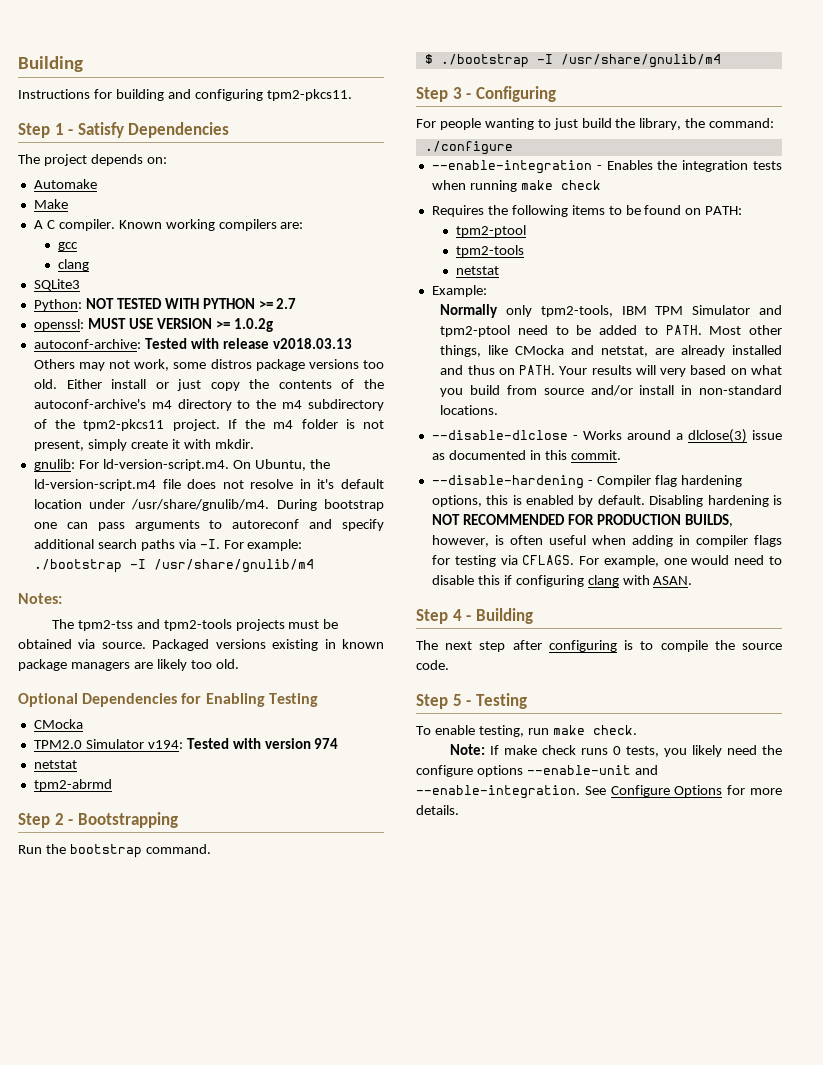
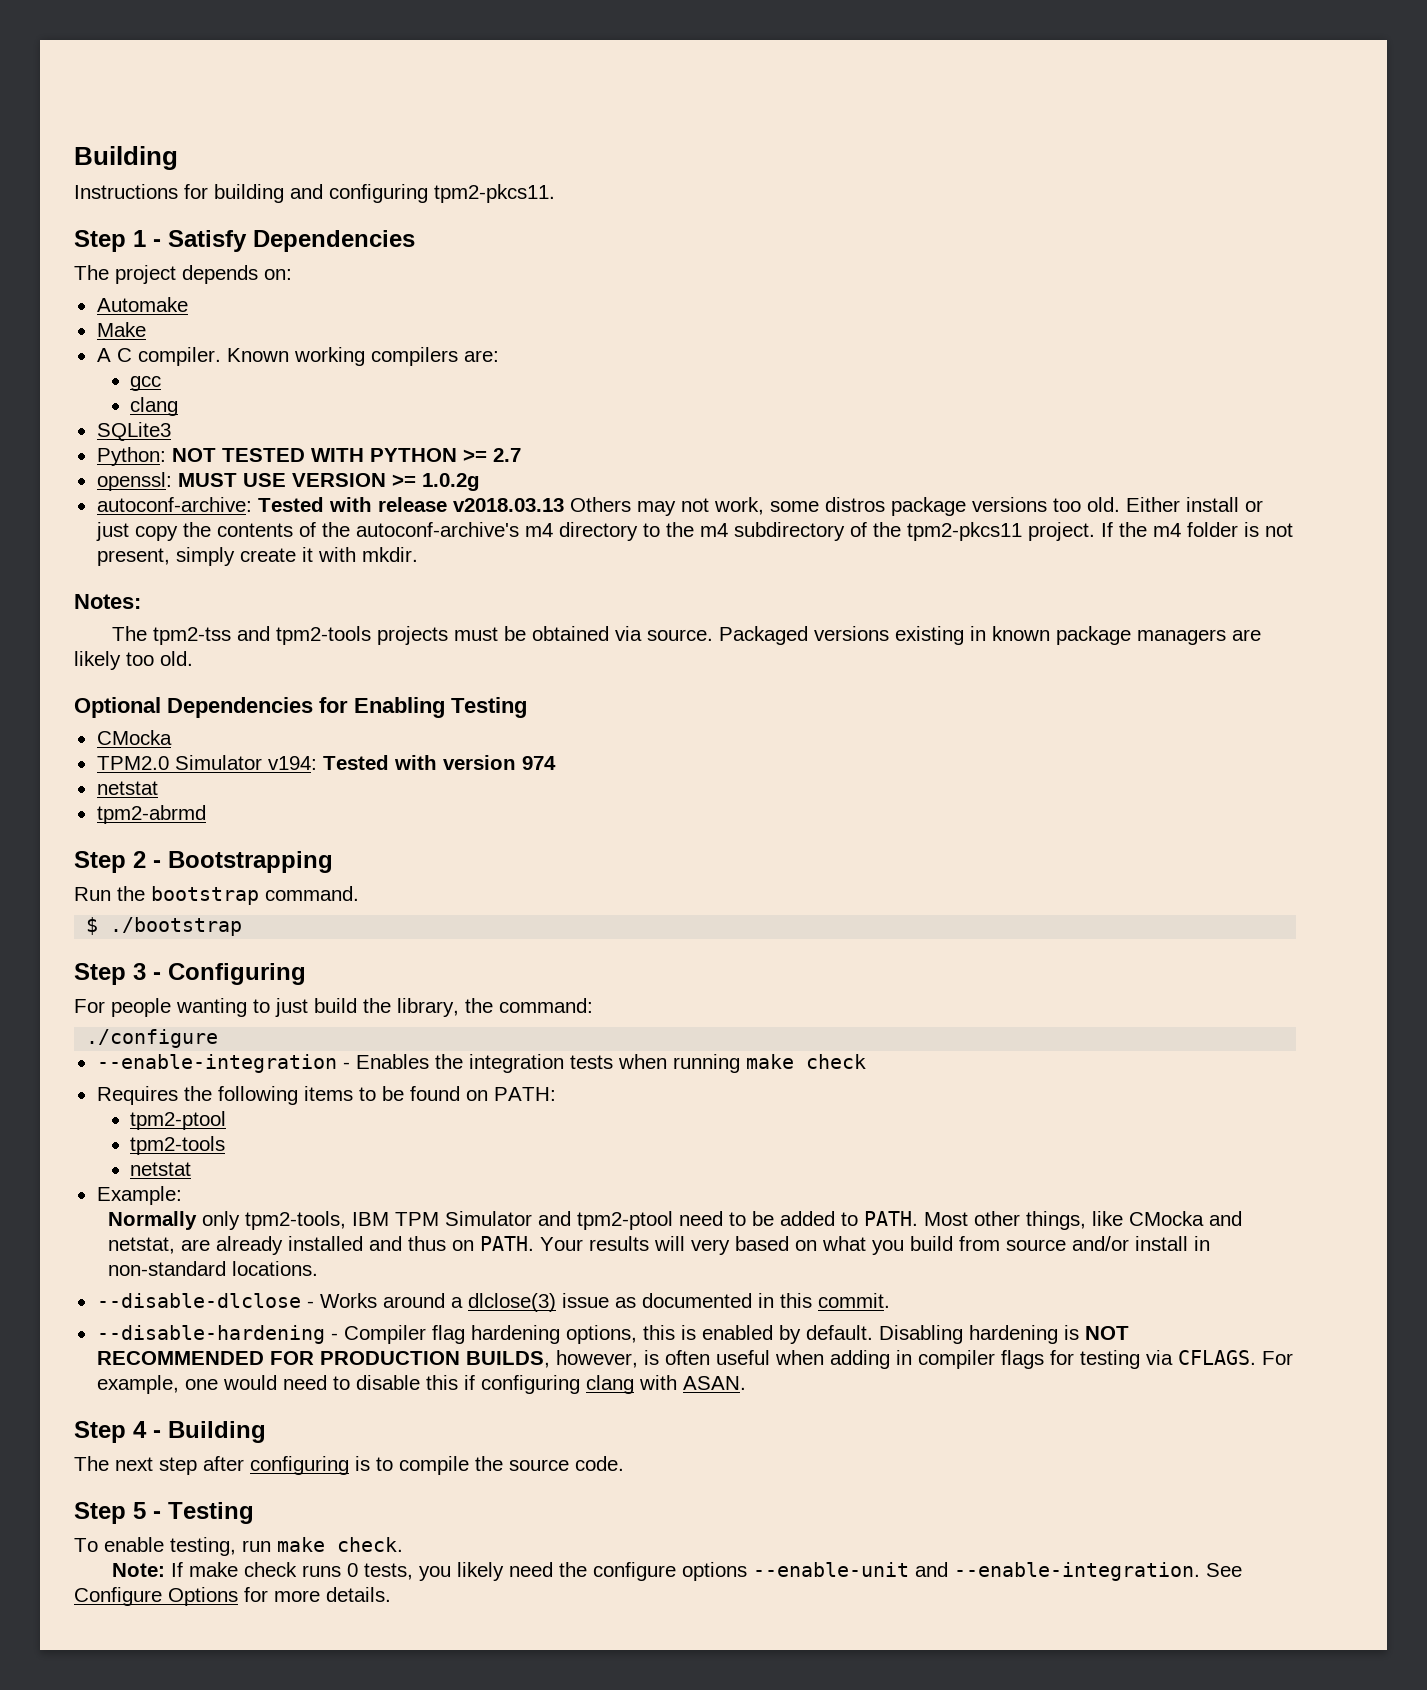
[33,459,330,471] [33,479,384,491] [33,499,384,511] [33,519,384,531] [33,539,303,551] [33,559,314,573] // gnulib: For ld-version-script.m4. On Ubuntu, the ld-version-script.m4 file does not resolve in it's default location under /usr/share/gnulib/m4. During bootstrap one can pass arguments to autoreconf and specify additional search paths via -I. For example: ./bootstrap -I /usr/share/gnulib/m4 -> (418, 554) none
[536,54,721,68] -I /usr/share/gnulib/m4 -> (243, 926) none

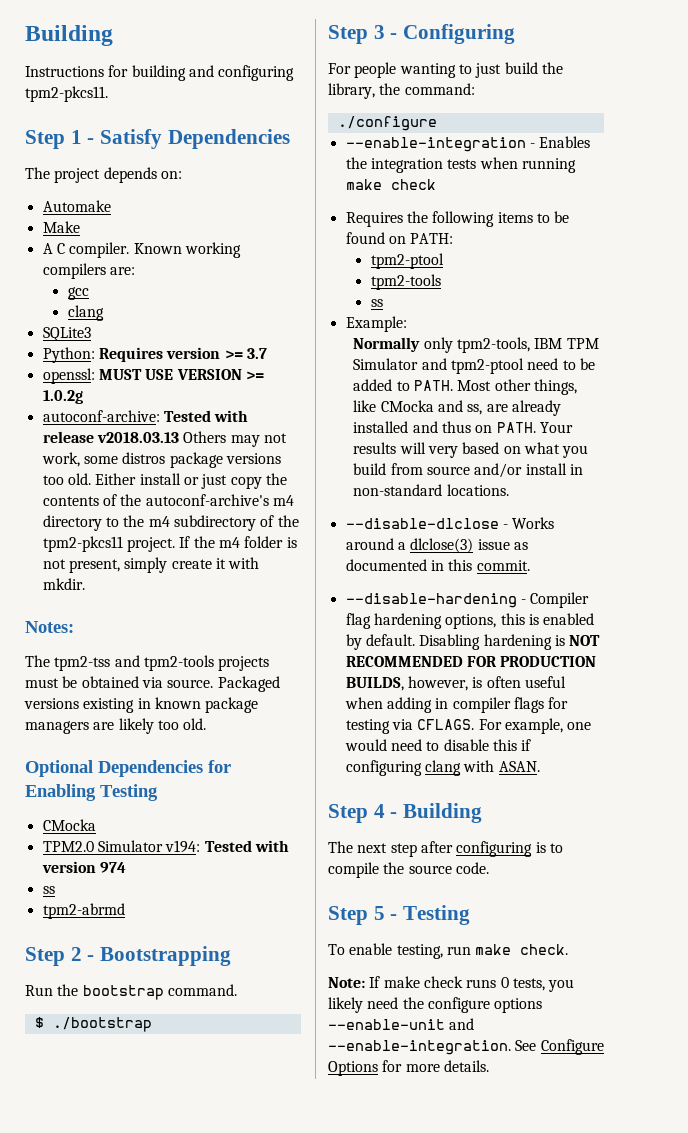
[171,448,521,462] NOT TESTED WITH PYTHON >= 2.7 -> [98,347,267,362] Requires version >= 3.7
[96,781,158,795] netstat -> [42,886,55,894] ss
[130,1162,192,1176] netstat -> [370,299,383,307] ss
[107,1237,175,1254] netstat, -> [467,404,483,415] ss,

